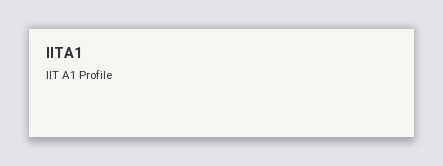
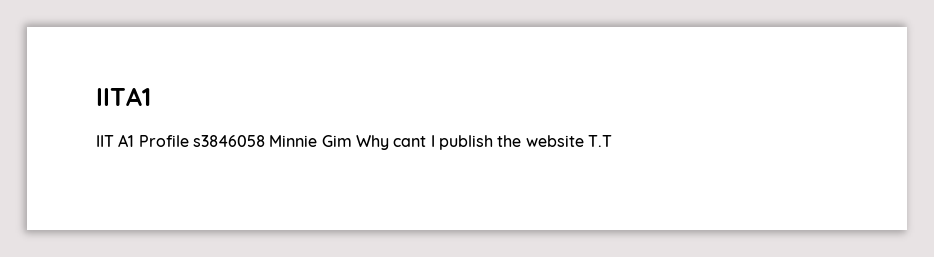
(113, 74) none -> [192,135,612,150] s3846058 Minnie Gim Why cant I publish the website T.T

